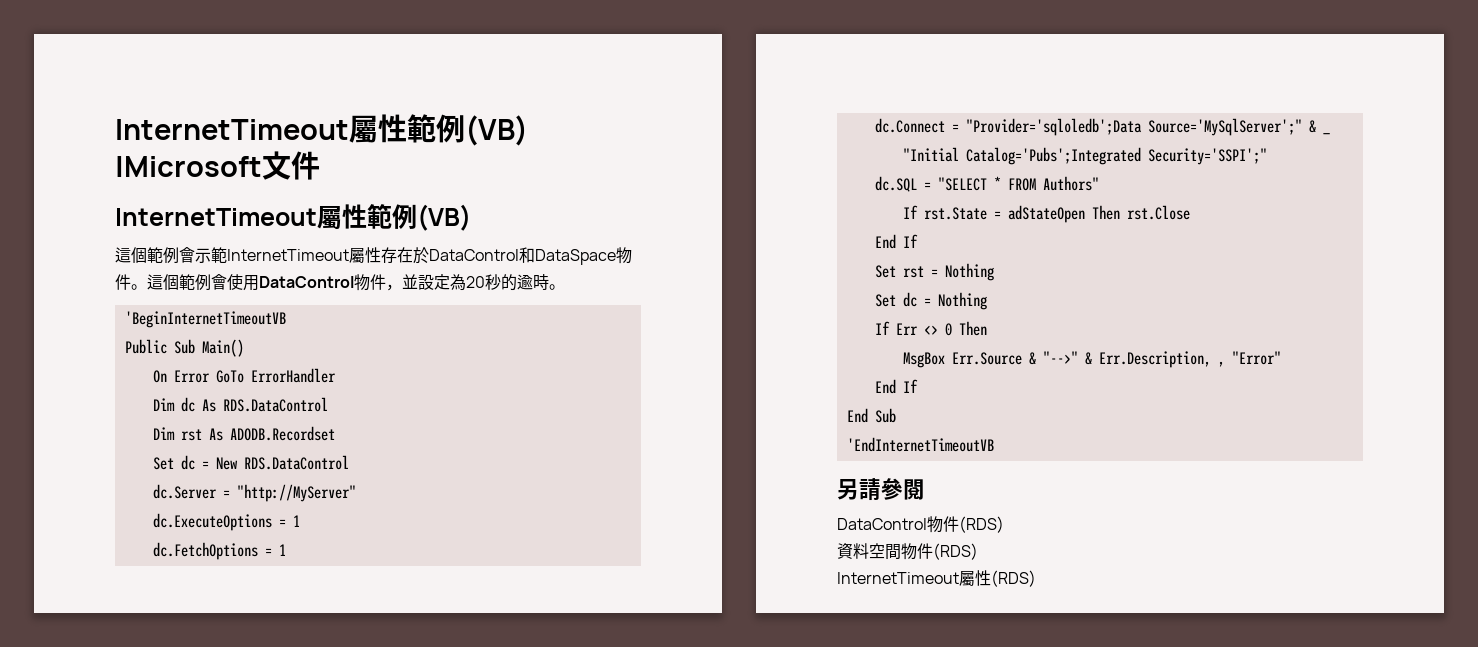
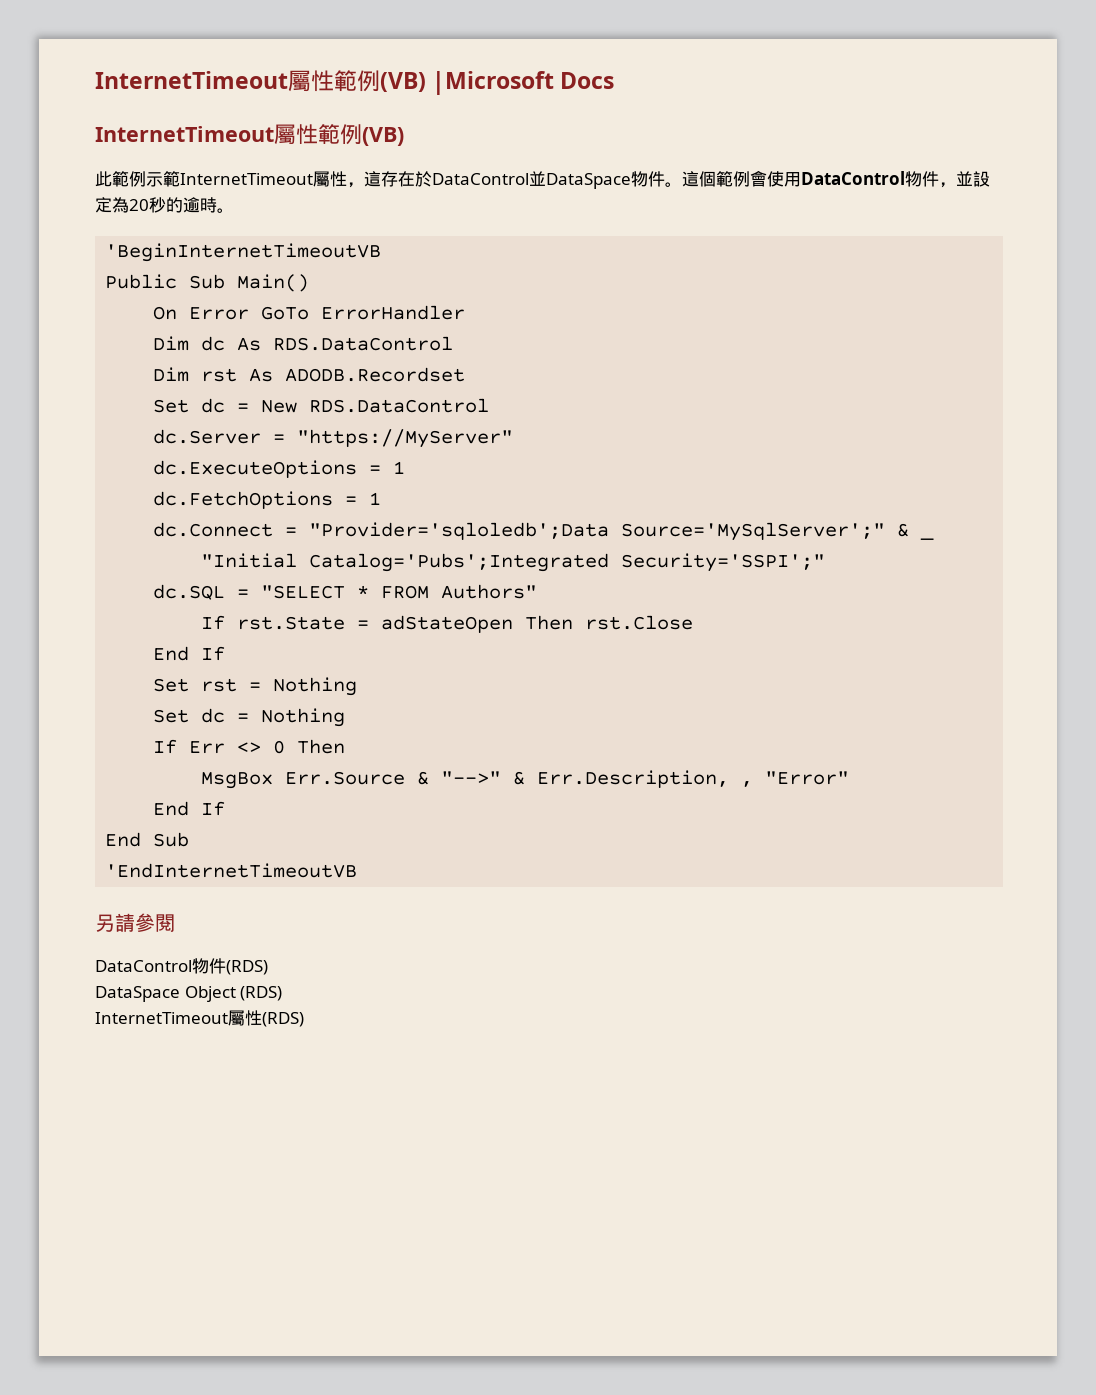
[262,151,320,180] 文件 -> [560,72,615,89] Docs
[115,247,195,264] 這個範例會 -> [95,171,146,187] 此範例
(381, 255) none -> [347,170,381,188] ，這
[519,247,535,263] 和 -> [529,171,546,186] 並
[236,484,356,502] "http://MyServer" -> [297,429,514,448] "https://MyServer"
[837,543,933,560] 資料空間物件 -> [95,986,236,1002] DataSpace Object

